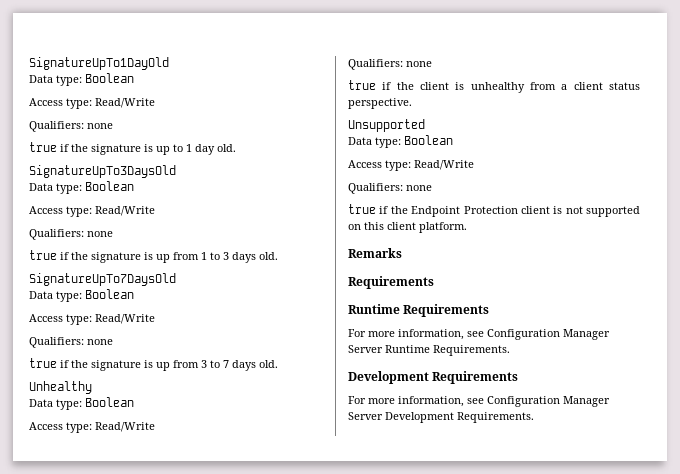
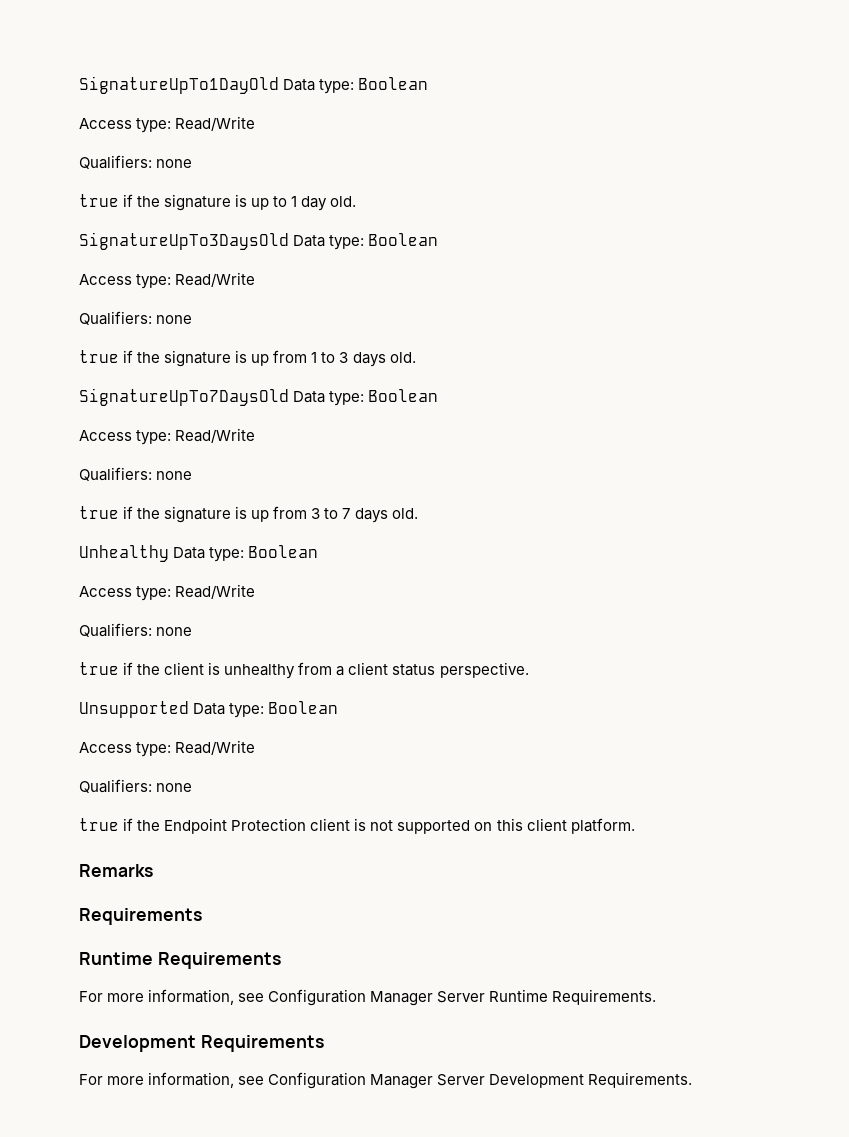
(169, 63) // -> (279, 85) none
(176, 171) // -> (289, 241) none
(176, 279) // -> (289, 397) none
(92, 387) // -> (169, 553) none
(425, 125) // -> (189, 709) none

